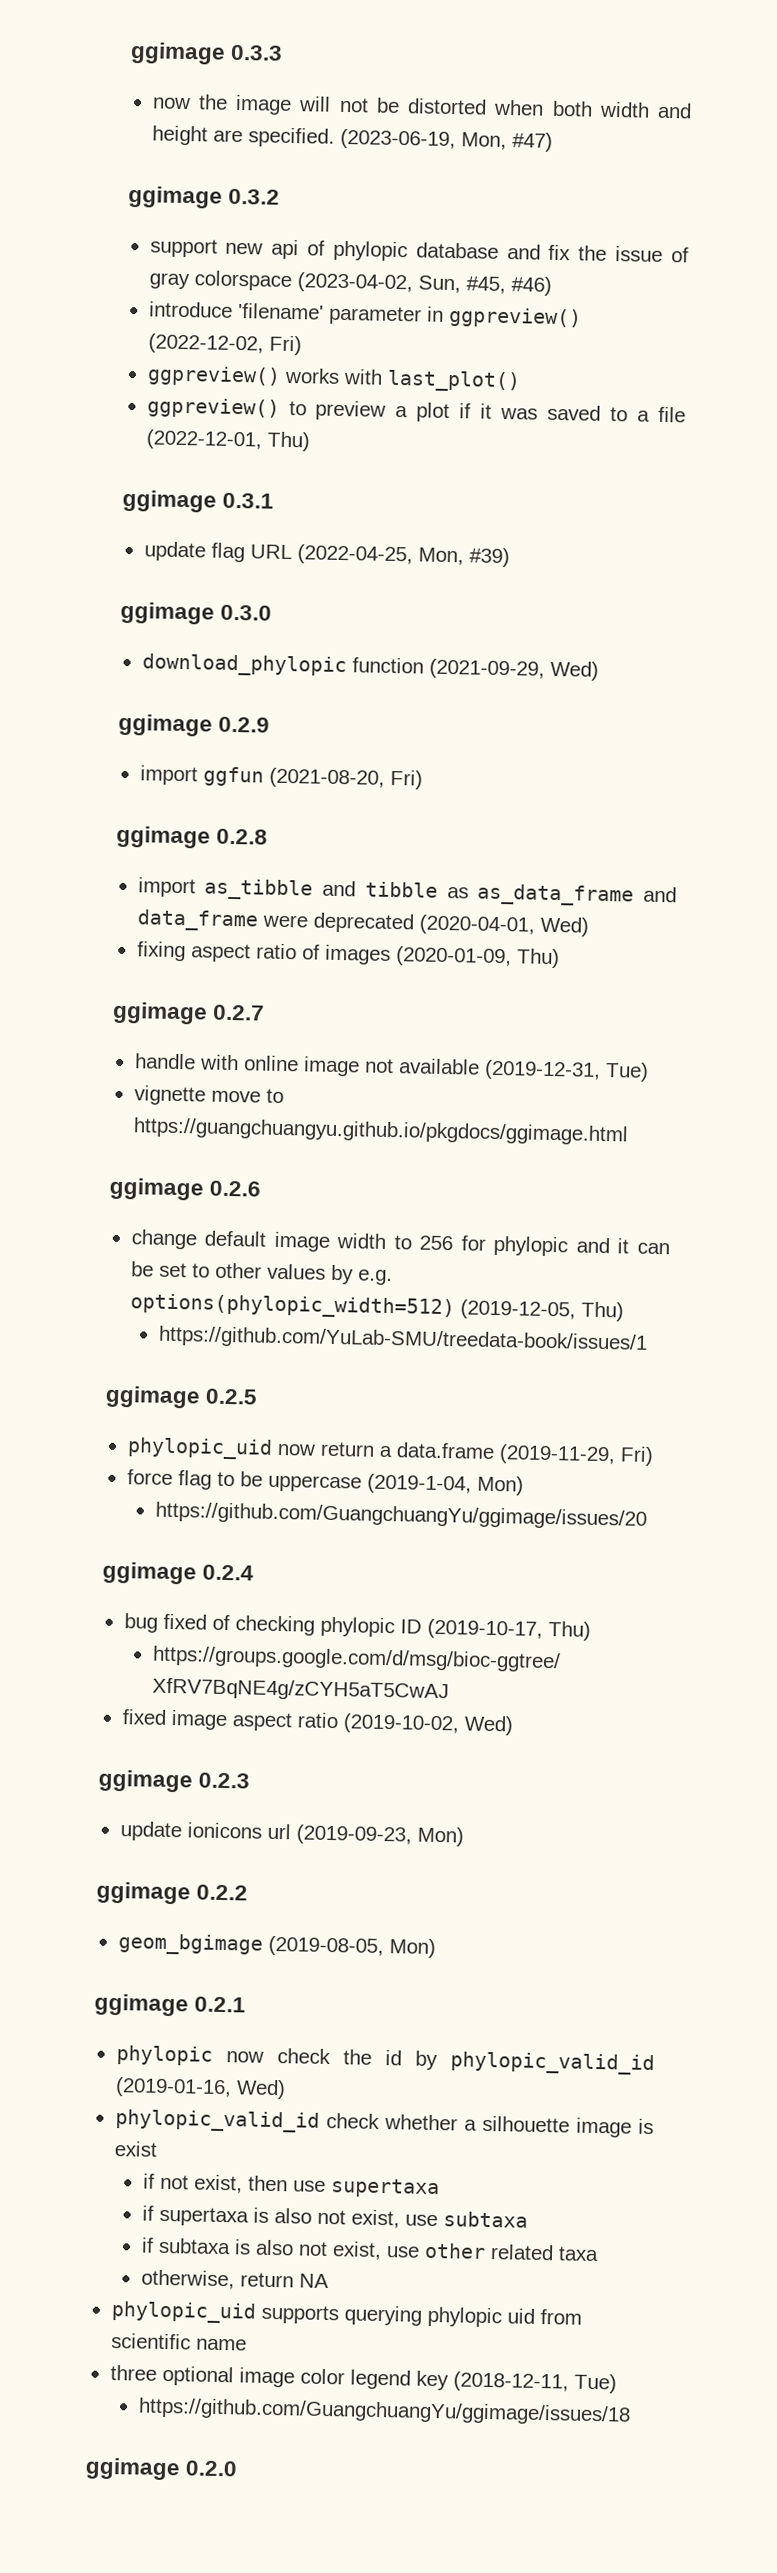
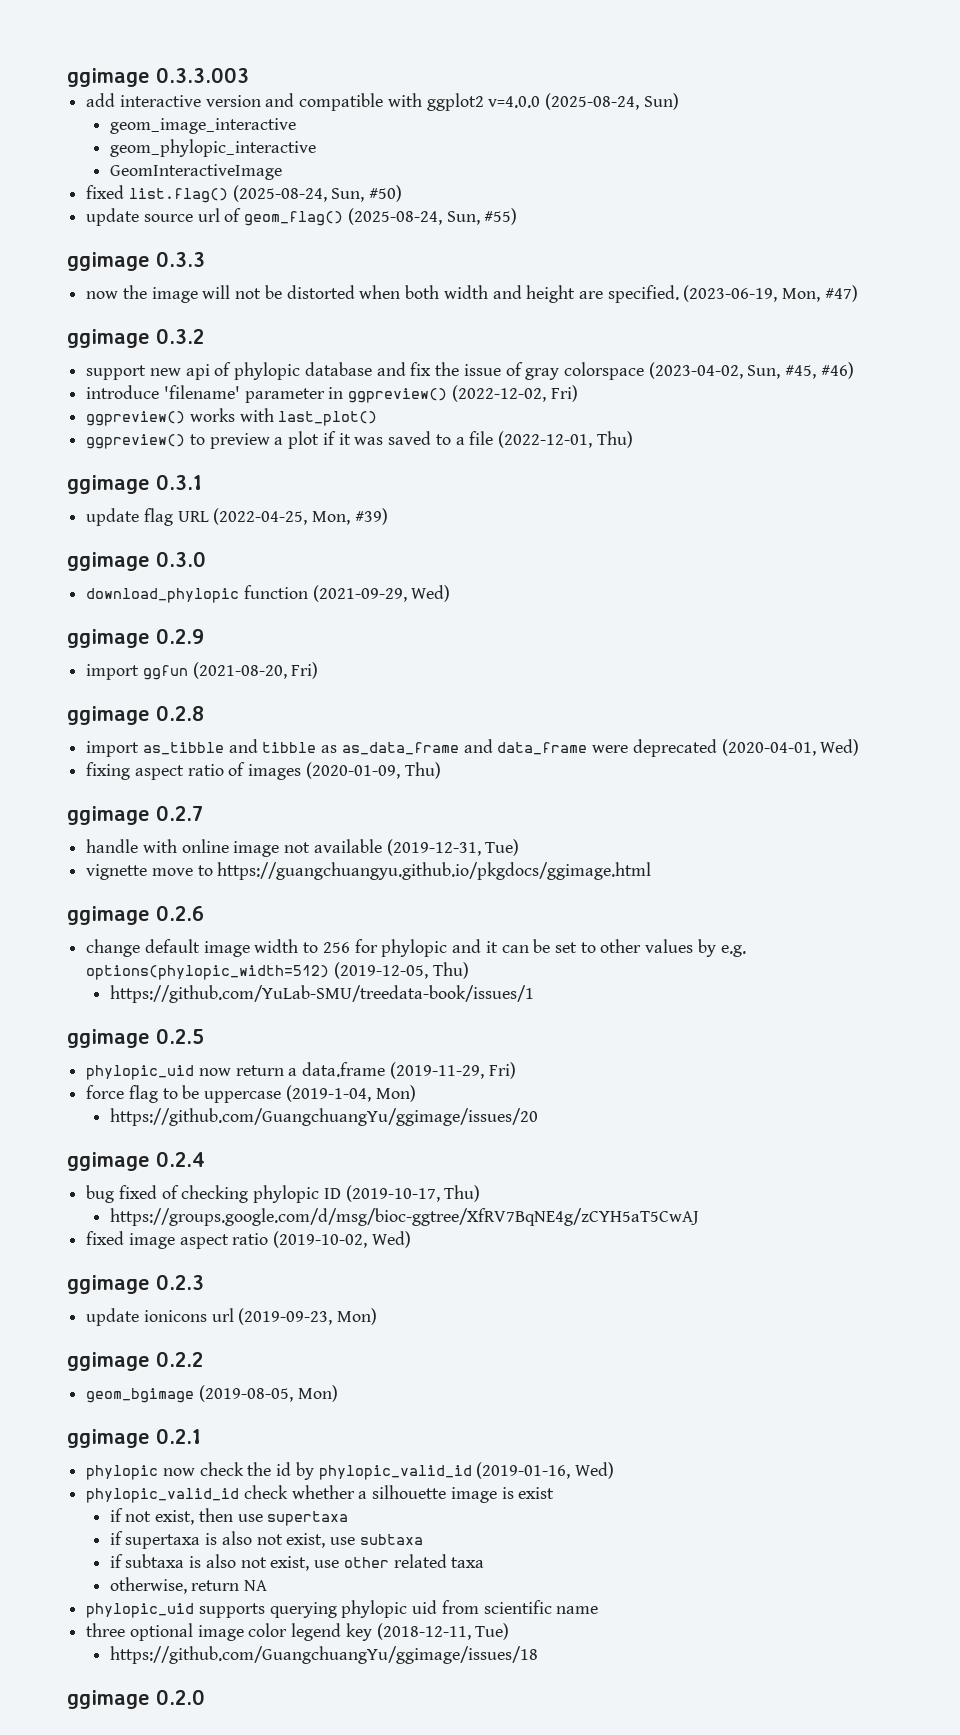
[130,41,226,65] ggimage -> [67,67,249,87] [86,93,679,111] [109,118,296,134] [109,139,316,157] [109,164,282,180] [86,185,403,203] [86,208,518,226] [67,252,150,271] ggimage 0.3.3.003 // add interactive version and compatible with ggplot2 v=4.0.0 (2025-08-24, Sun) // geom_image_interactive // geom_phylopic_interactive // GeomInteractiveImage // fixed list.flag() (2025-08-24, Sun, #50) // update source url of geom_flag() (2025-08-24, Sun, #55) // ggimage

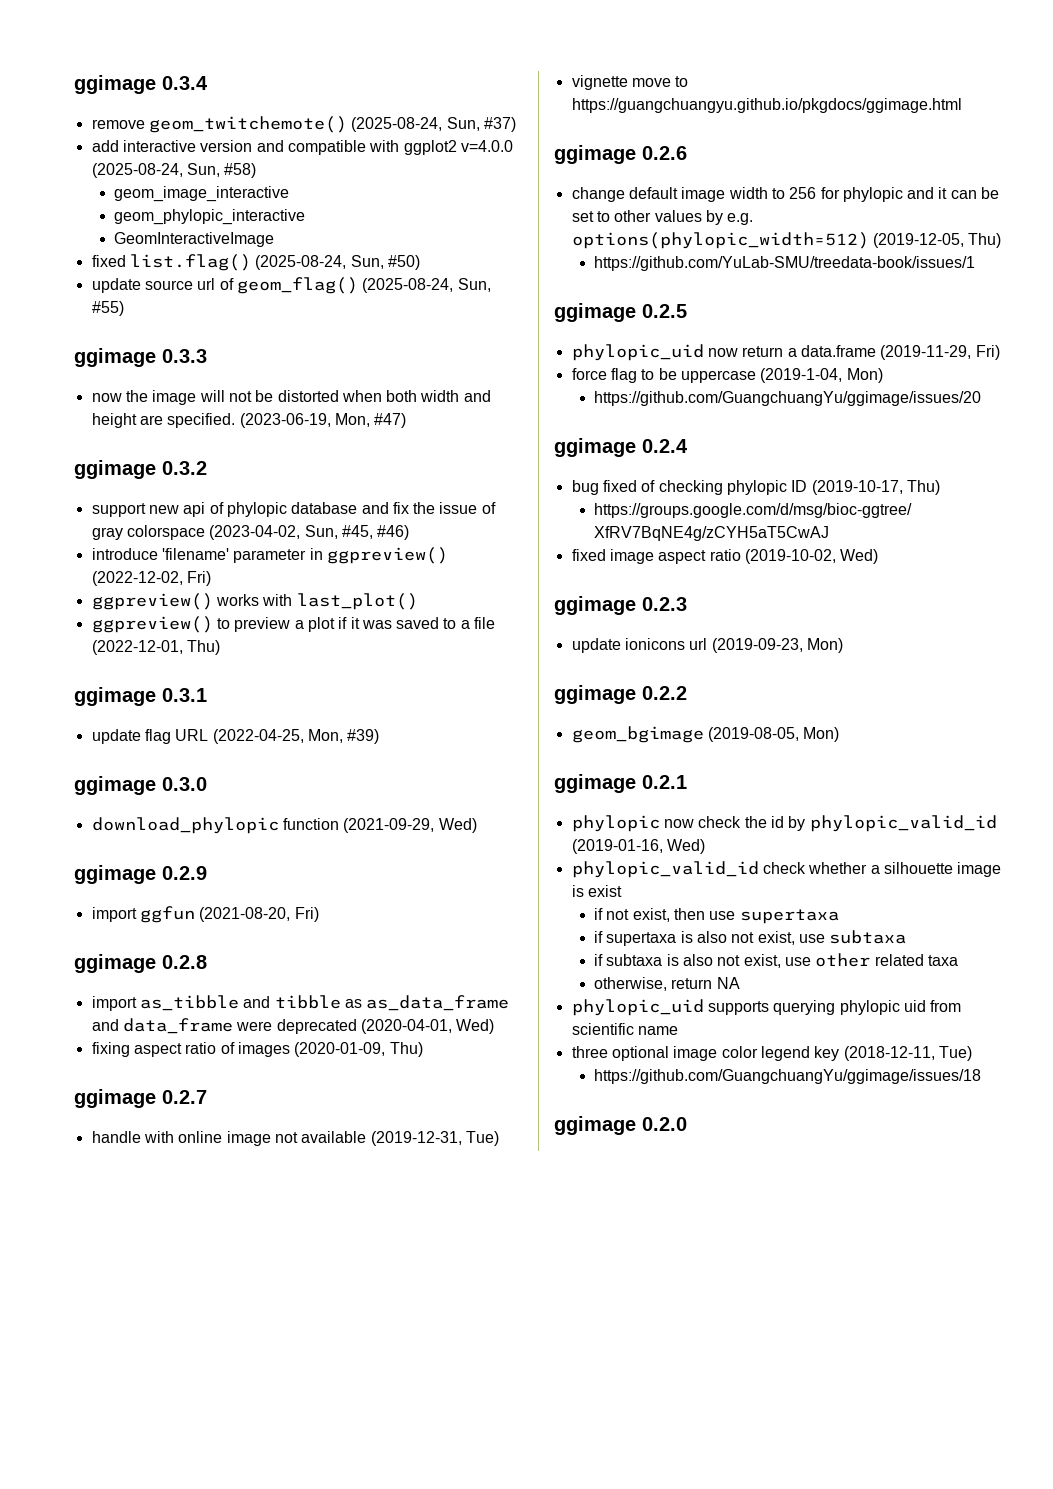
[67,67,249,87] ggimage 0.3.3.003 -> [74,75,208,94] [91,116,516,133] ggimage 0.3.4 // remove geom_twitchemote() (2025-08-24, Sun, #37)
[643,93,679,110] Sun) -> [186,163,257,178] Sun, #58)

